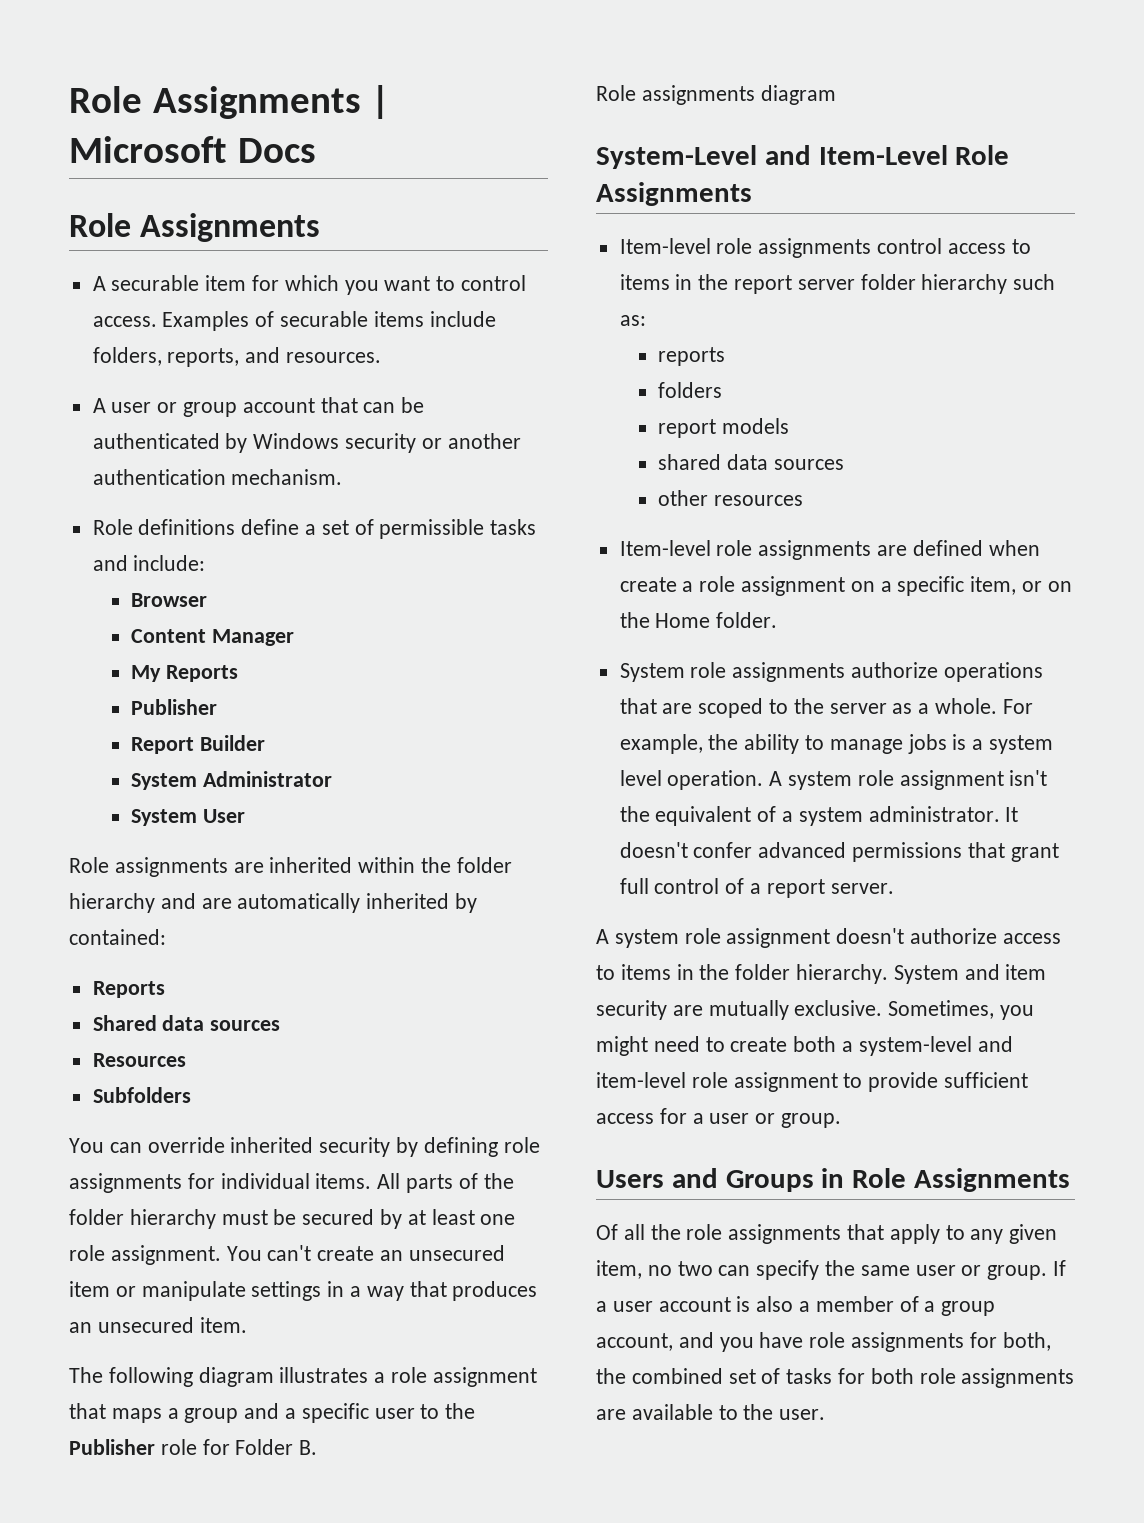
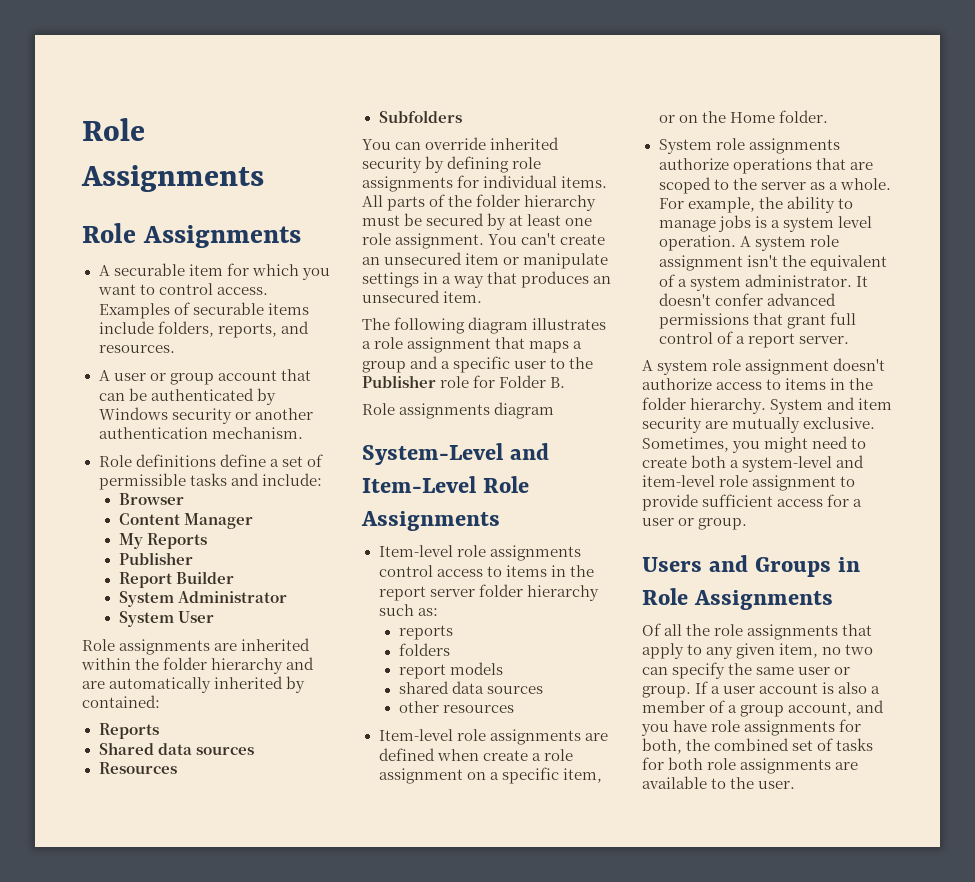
[69,85,391,119] [69,136,316,163] Role Assignments | Microsoft Docs -> [82,118,145,141] [81,165,264,192] Role Assignments

